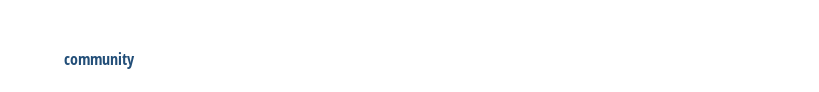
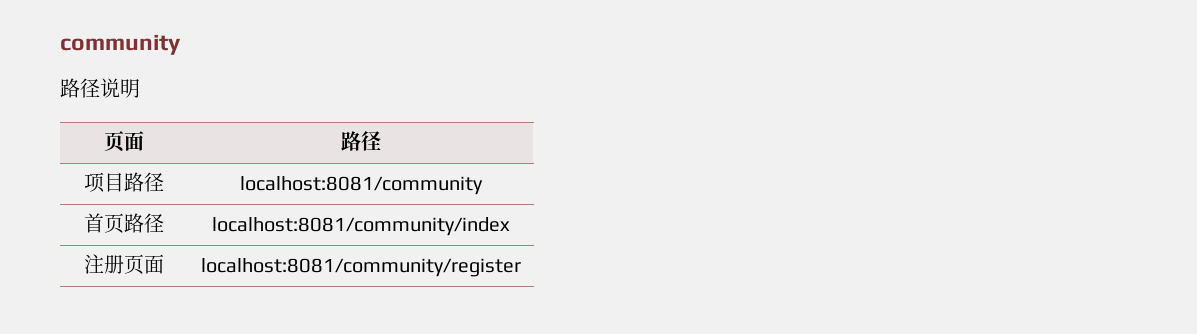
(135, 60) none -> [60,78,140,98] [104,131,144,152] [340,131,381,151] [84,172,164,193] [239,176,483,195] [84,213,164,233] [211,217,510,236] [84,254,164,274] [200,258,521,277] // 路径说明 // 页面 | 路径 // 项目路径 | localhost:8081/community // 首页路径 | localhost:8081/community/index // 注册页面 | localhost:8081/community/register

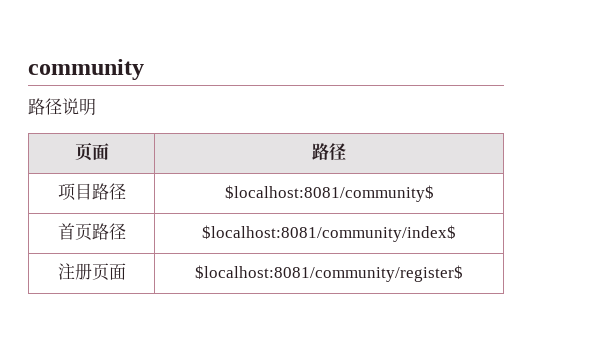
[239,176,483,195] localhost:8081/community -> [224,185,434,202] $localhost:8081/community$
[211,217,510,236] localhost:8081/community/index -> [202,225,456,242] $localhost:8081/community/index$
[200,258,521,277] localhost:8081/community/register -> [195,265,463,282] $localhost:8081/community/register$

